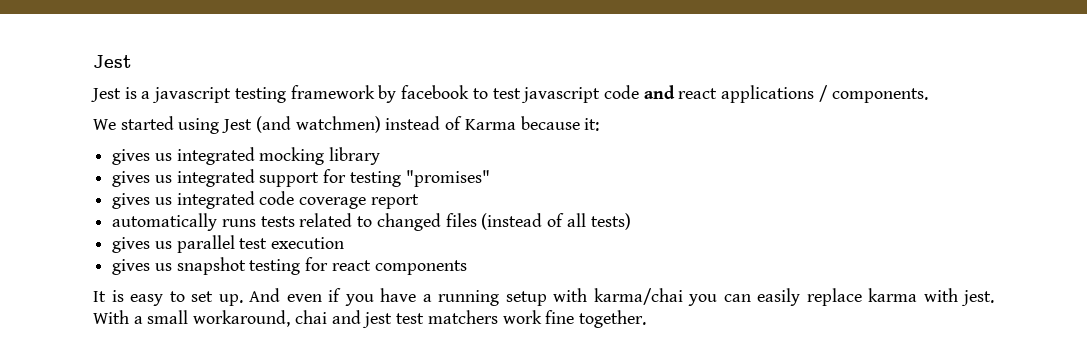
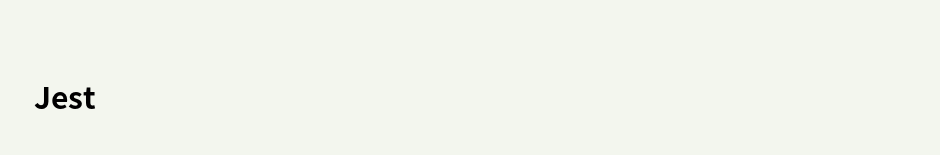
[93,55,132,68] [91,85,928,103] [93,116,600,134] [112,147,381,165] [112,169,490,187] [112,191,419,209] [112,213,631,231] [112,235,345,253] [112,257,467,275] [93,288,994,306] [93,310,646,328] Jest // Jest is a javascript testing framework by facebook to test javascript code and react applications / components. // We started using Jest (and watchmen) instead of Karma because it: // gives us integrated mocking library // gives us integrated support for testing "promises" // gives us integrated code coverage report // automatically runs tests related to changed files (instead of all tests) // gives us parallel test execution // gives us snapshot testing for react components // It is easy to set up. And even if you have a running setup with karma/chai you can easily replace karma with jest. With a small workaround, chai and jest test matchers work fine together. -> [34,87,96,109] Jest

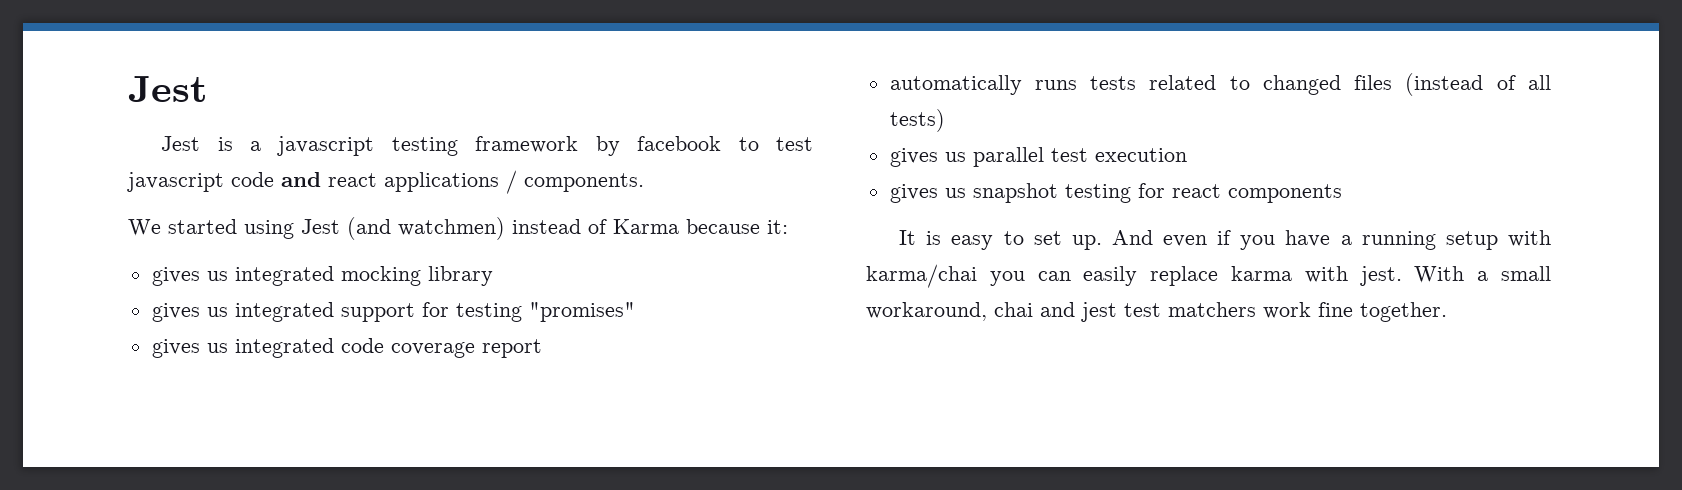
[34,87,96,109] Jest -> [128,76,207,102] [161,136,813,156] [127,170,644,194] [128,217,788,240] [151,266,493,286] [151,302,635,322] [151,338,542,358] [889,73,1551,96] [889,109,945,132] [889,147,1187,167] [889,183,1342,203] [899,230,1551,250] [866,264,1551,288] [866,302,1447,322] Jest // Jest is a javascript testing framework by facebook to test javascript code and react applications / components. // We started using Jest (and watchmen) instead of Karma because it: // gives us integrated mocking library // gives us integrated support for testing "promises" // gives us integrated code coverage report // automatically runs tests related to changed files (instead of all tests) // gives us parallel test execution // gives us snapshot testing for react components // It is easy to set up. And even if you have a running setup with karma/chai you can easily replace karma with jest. With a small workaround, chai and jest test matchers work fine together.

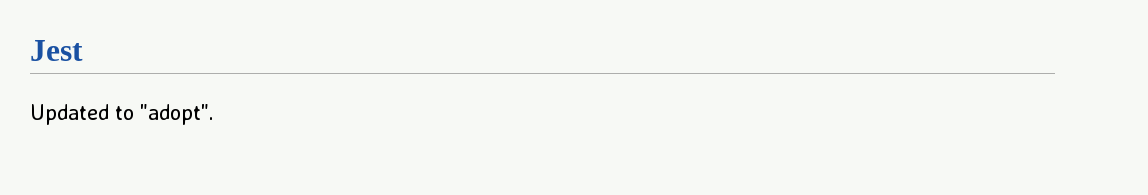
[161,136,813,156] [127,170,644,194] [128,217,788,240] [151,266,493,286] [151,302,635,322] [151,338,542,358] [889,73,1551,96] [889,109,945,132] [889,147,1187,167] [889,183,1342,203] [899,230,1551,250] [866,264,1551,288] [866,302,1447,322] Jest is a javascript testing framework by facebook to test javascript code and react applications / components. // We started using Jest (and watchmen) instead of Karma because it: // gives us integrated mocking library // gives us integrated support for testing "promises" // gives us integrated code coverage report // automatically runs tests related to changed files (instead of all tests) // gives us parallel test execution // gives us snapshot testing for react components // It is easy to set up. And even if you have a running setup with karma/chai you can easily replace karma with jest. With a small workaround, chai and jest test matchers work fine together. -> [30,104,214,125] Updated to "adopt".

